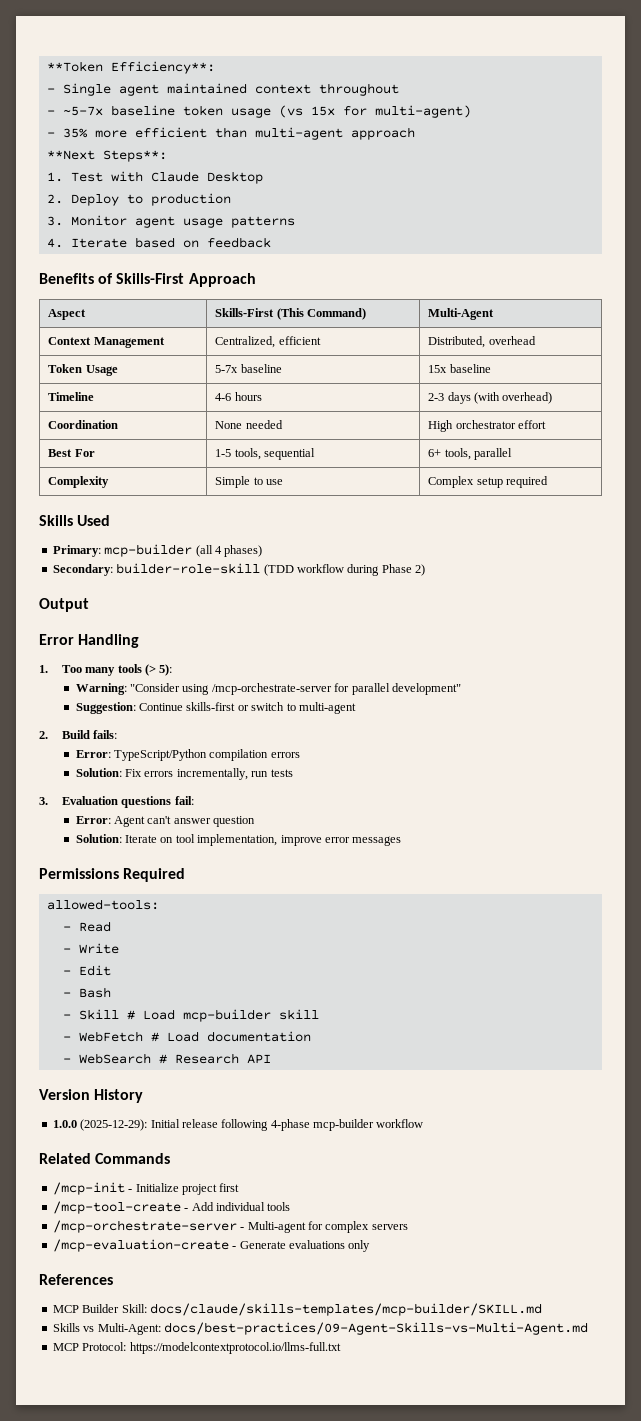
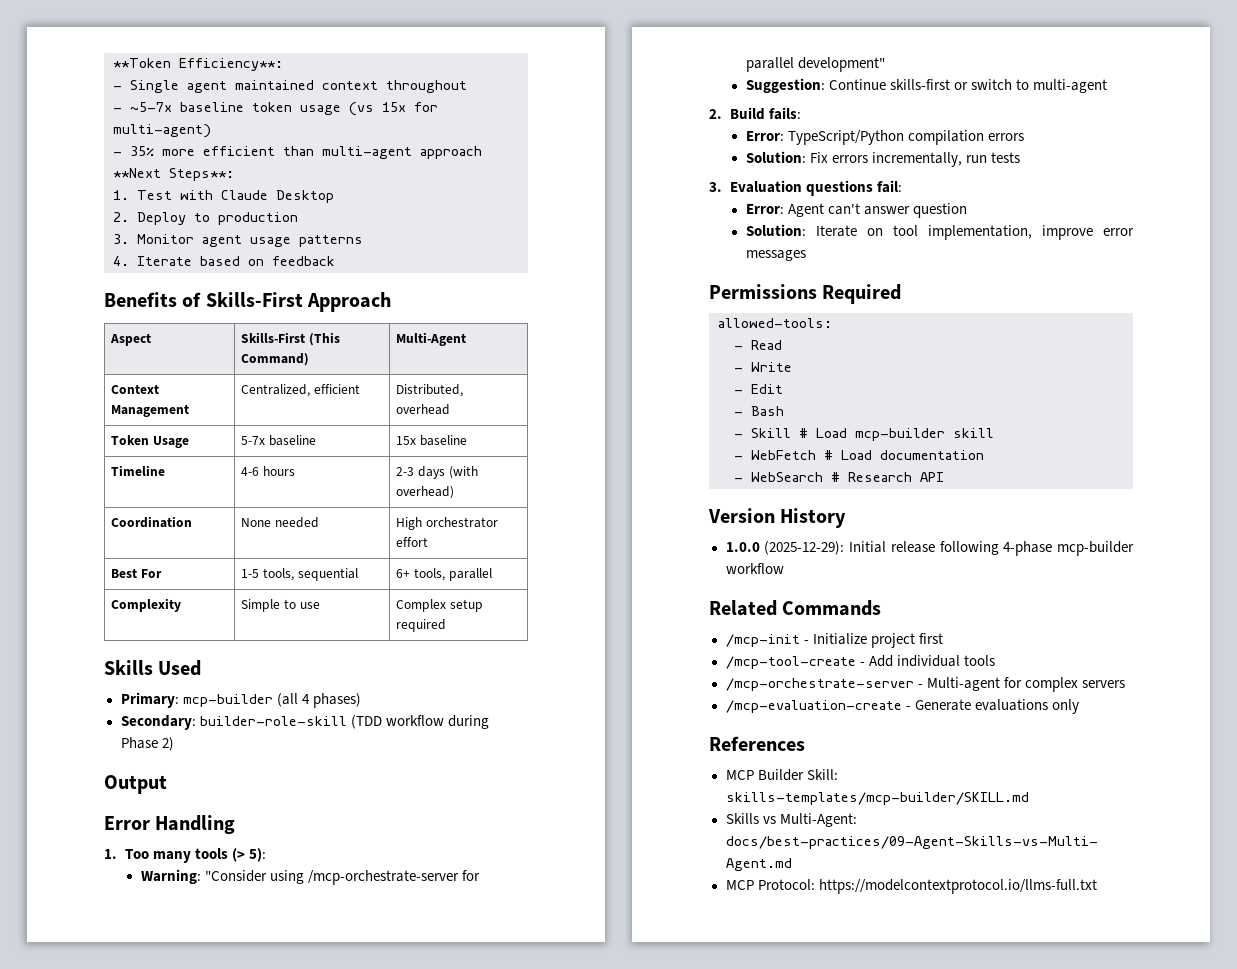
[149,1303,542,1316] docs/claude/skills-templates/mcp-builder/SKILL.md -> [725,792,1029,805] skills-templates/mcp-builder/SKILL.md

